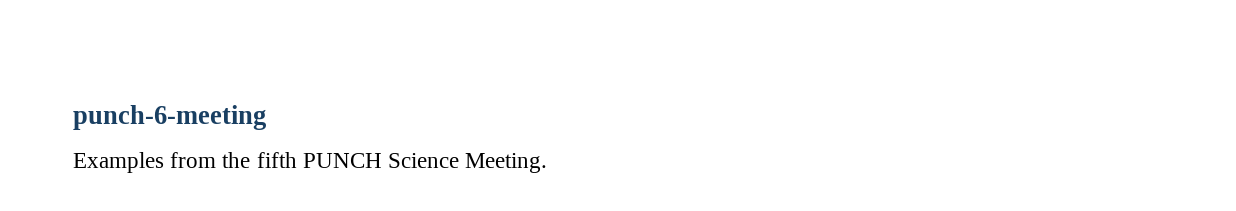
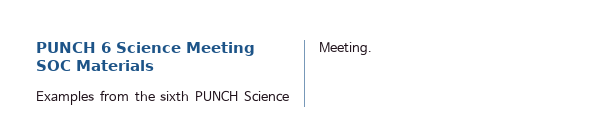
[73,105,266,130] punch-6-meeting -> [36,42,255,56] [36,60,154,71] PUNCH 6 Science Meeting SOC Materials
[256,152,297,168] fifth -> [160,91,190,102] sixth

